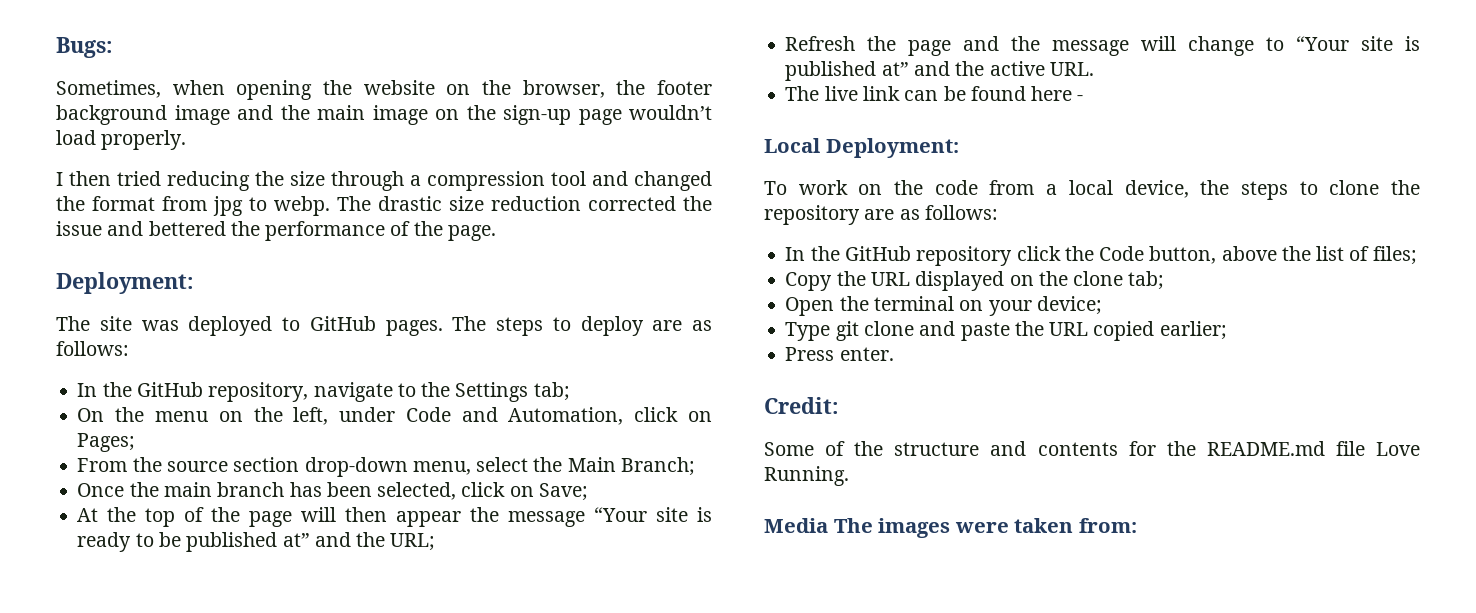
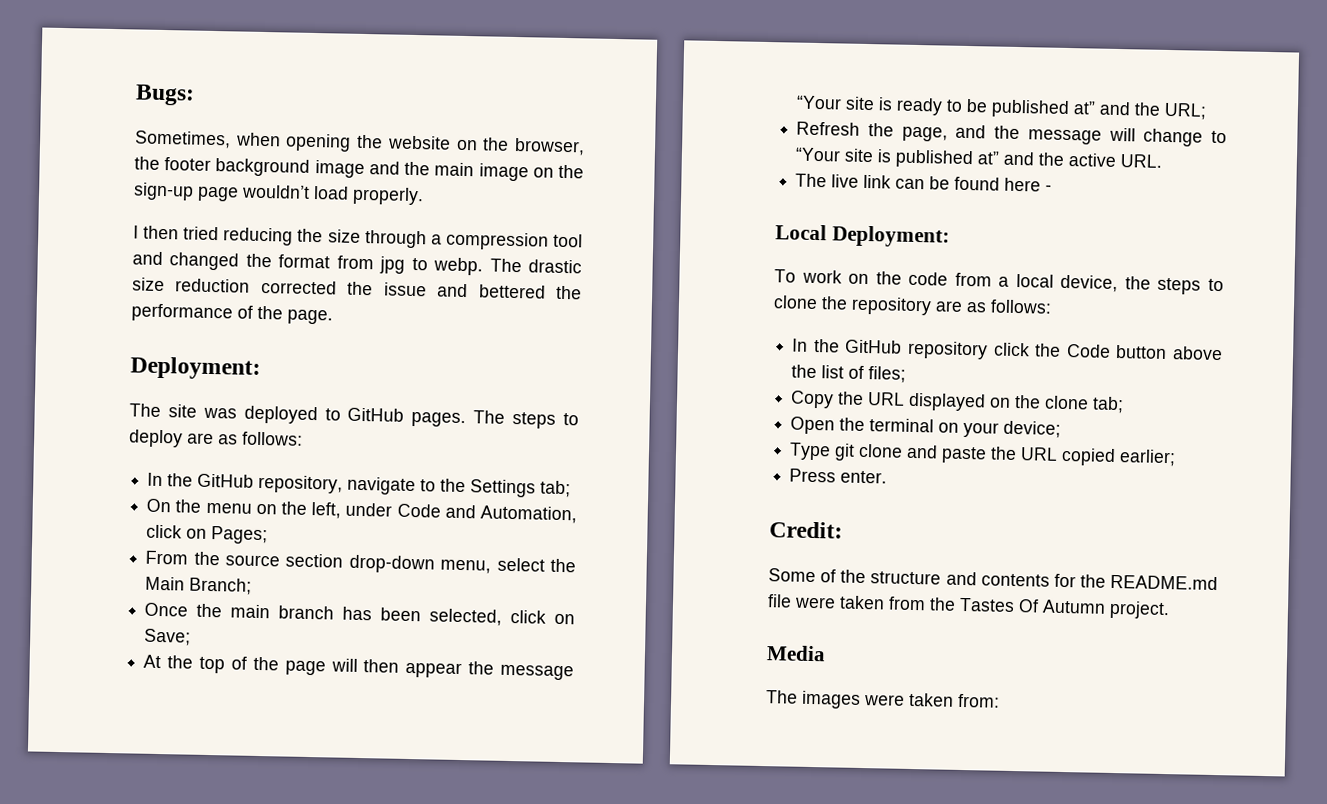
[908,40,952,56] page -> [901,126,948,142] page,
[1149,246,1217,264] button, -> [1115,344,1168,360] button
[1376,442,1420,456] [764,466,849,486] Love Running. -> [794,595,1170,620] were taken from the Tastes Of Autumn project.
(828, 525) none -> (826, 653) //

